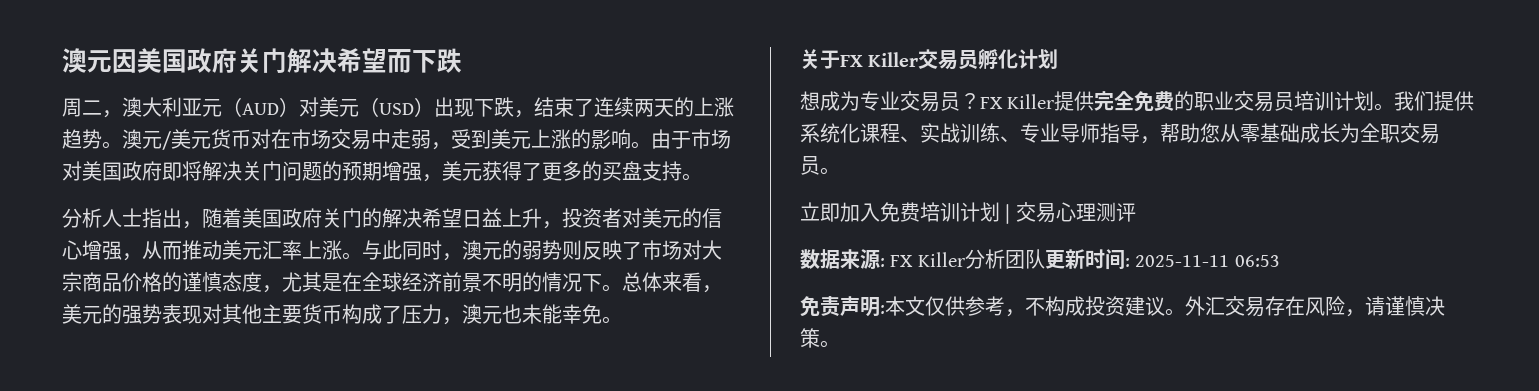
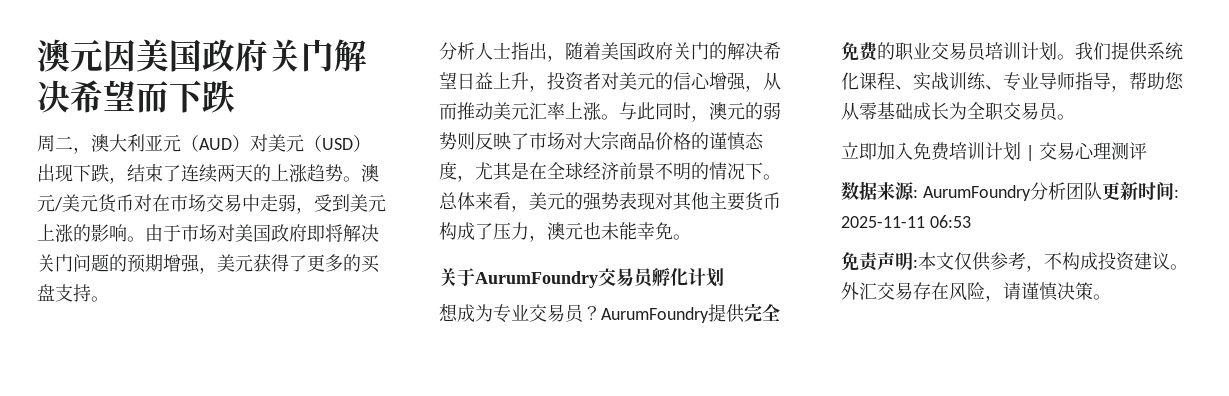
[840,52,919,67] FX Killer -> [475,271,598,288] AurumFoundry
[980,94,1055,109] FX Killer -> [601,307,709,323] AurumFoundry
[890,252,965,267] FX Killer -> [922,185,1031,201] AurumFoundry

